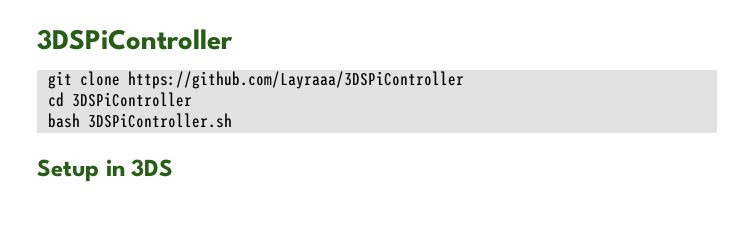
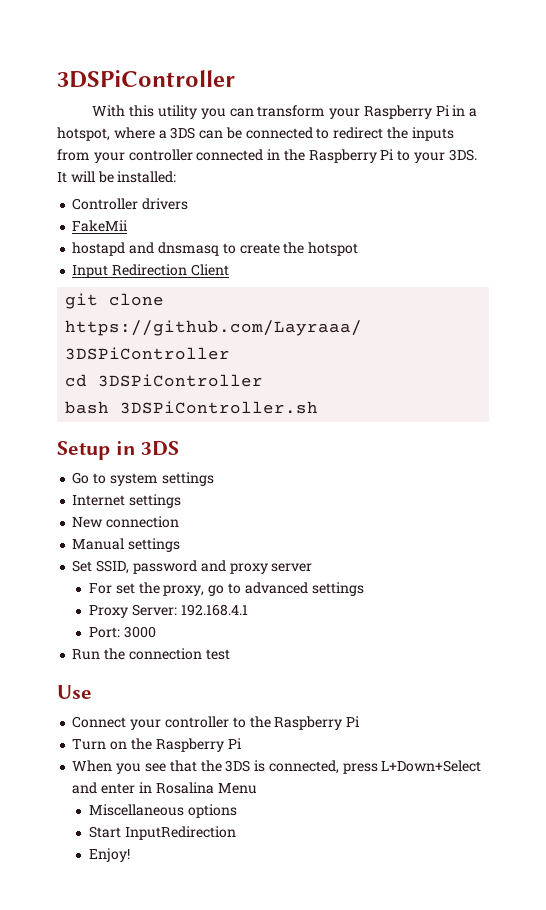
[37,29,233,50] 3DSPiController -> [57,70,235,88] [92,105,478,119] [57,127,454,141] [57,149,477,163] [57,171,177,183] [72,198,189,210] [72,220,129,232] [72,242,359,256] [72,264,229,278] 3DSPiController // With this utility you can transform your Raspberry Pi in a hotspot, where a 3DS can be connected to redirect the inputs from your controller connected in the Raspberry Pi to your 3DS. It will be installed: // Controller drivers // FakeMii // hostapd and dnsmasq to create the hotspot // Input Redirection Client
(174, 168) none -> [72,472,214,486] [72,494,182,508] [72,516,180,528] [72,538,181,552] [72,560,313,574] [89,582,364,596] [89,604,248,618] [89,626,156,638] [72,648,230,660] [57,685,92,699] [72,716,361,730] [72,738,242,752] [72,760,482,774] [72,782,257,794] [89,804,237,818] [89,826,236,840] [89,848,131,862] // Go to system settings // Internet settings // New connection // Manual settings // Set SSID, password and proxy server // For set the proxy, go to advanced settings // Proxy Server: 192.168.4.1 // Port: 3000 // Run the connection test // Use // Connect your controller to the Raspberry Pi // Turn on the Raspberry Pi // When you see that the 3DS is connected, press L+Down+Select and enter in Rosalina Menu // Miscellaneous options // Start InputRedirection // Enjoy!

